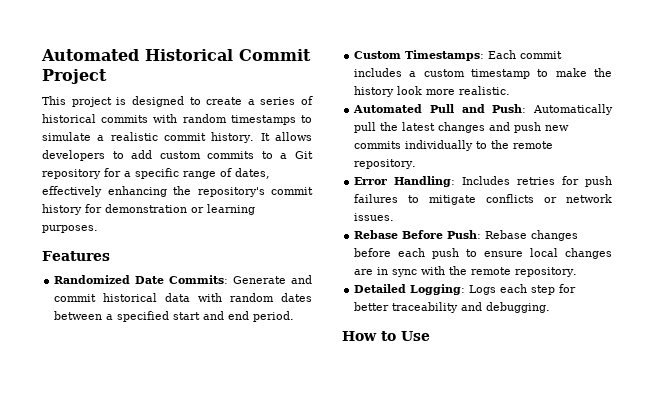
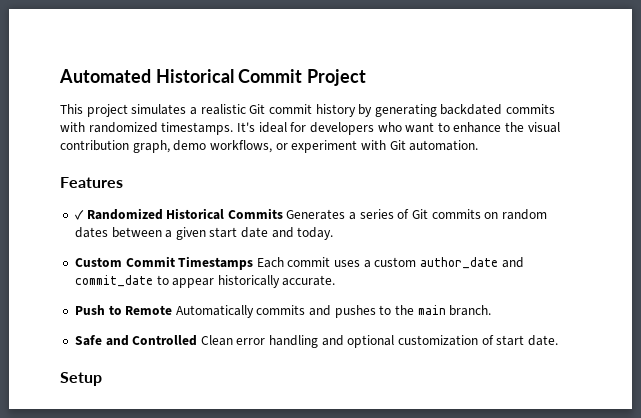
[116,96,313,107] [42,114,312,125] [42,132,312,143] [42,150,314,161] [42,168,270,179] [42,186,313,197] [42,204,255,215] [42,225,98,233] [42,251,110,261] [54,275,312,284] [54,293,312,302] [54,311,295,322] is designed to create a series of historical commits with random timestamps to simulate a realistic commit history. It allows developers to add custom commits to a Git repository for a specific range of dates, effectively enhancing the repository's commit history for demonstration or learning purposes. // Features // Randomized Date Commits: Generate and commit historical data with random dates between a specified start and end period. -> [131,104,556,117] [60,122,560,135] [60,140,479,153] [60,177,123,188] [74,208,547,220] [74,227,334,240] simulates a realistic Git commit history by generating backdated commits with randomized timestamps. It's ideal for developers who want to enhance the visual contribution graph, demo workflows, or experiment with Git automation. // Features // ✓ Randomized Historical Commits Generates a series of Git commits on random dates between a given start date and today.
[405,50,485,61] Timestamps: -> [125,256,254,270] Commit Timestamps
[354,68,403,77] includes -> [334,260,361,267] uses
[471,68,612,79] [354,86,511,97] [353,104,613,115] [354,122,570,133] [354,140,554,151] [354,159,417,169] [354,176,612,187] [354,194,612,205] [354,213,395,221] [354,230,579,241] [354,248,612,259] [354,266,578,277] [354,284,577,295] [354,302,551,313] [342,331,430,341] timestamp to make the history look more realistic. // Automated Pull and Push: Automatically pull the latest changes and push new commits individually to the remote repository. // Error Handling: Includes retries for push failures to mitigate conflicts or network issues. // Rebase Before Push: Rebase changes before each push to ensure local changes are in sync with the remote repository. // Detailed Logging: Logs each step for better traceability and debugging. // How to Use -> [420,257,524,269] [74,275,336,288] [74,305,492,318] [74,335,558,348] [60,372,102,386] author_date and commit_date to appear historically accurate. // Push to Remote Automatically commits and pushes to the main branch. // Safe and Controlled Clean error handling and optional customization of start date. // Setup

